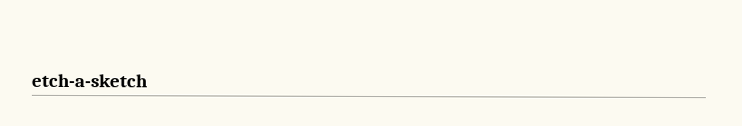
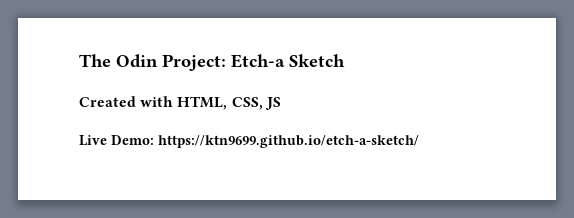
[31,73,148,88] etch-a-sketch -> [79,54,345,71] [79,96,281,110] [79,135,419,148] The Odin Project: Etch-a Sketch // Created with HTML, CSS, JS // Live Demo: https://ktn9699.github.io/etch-a-sketch/

